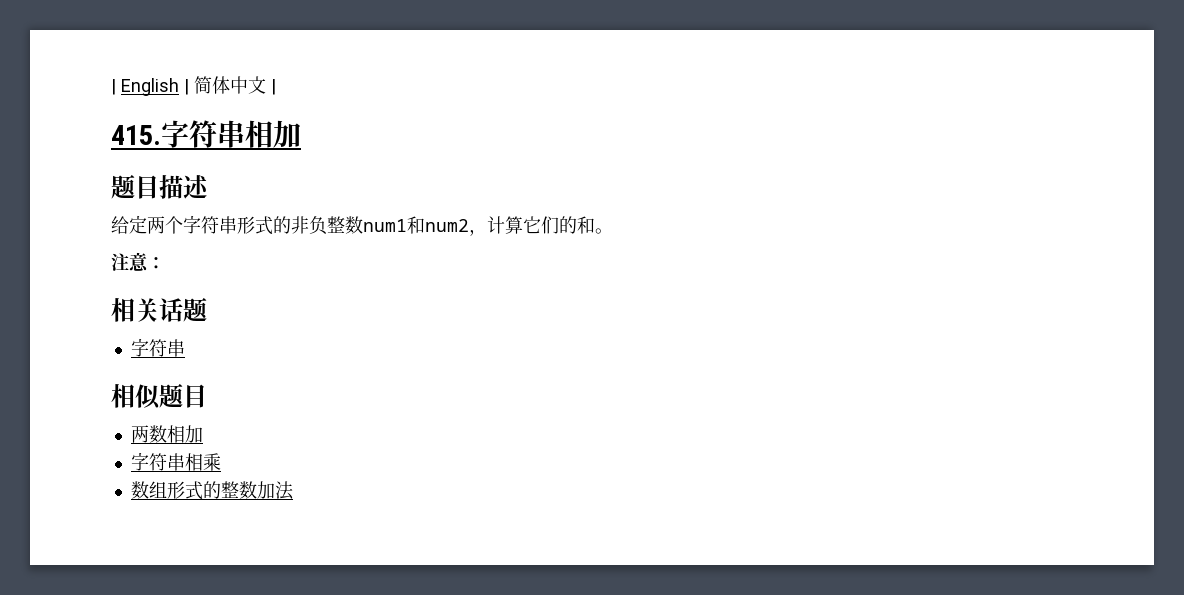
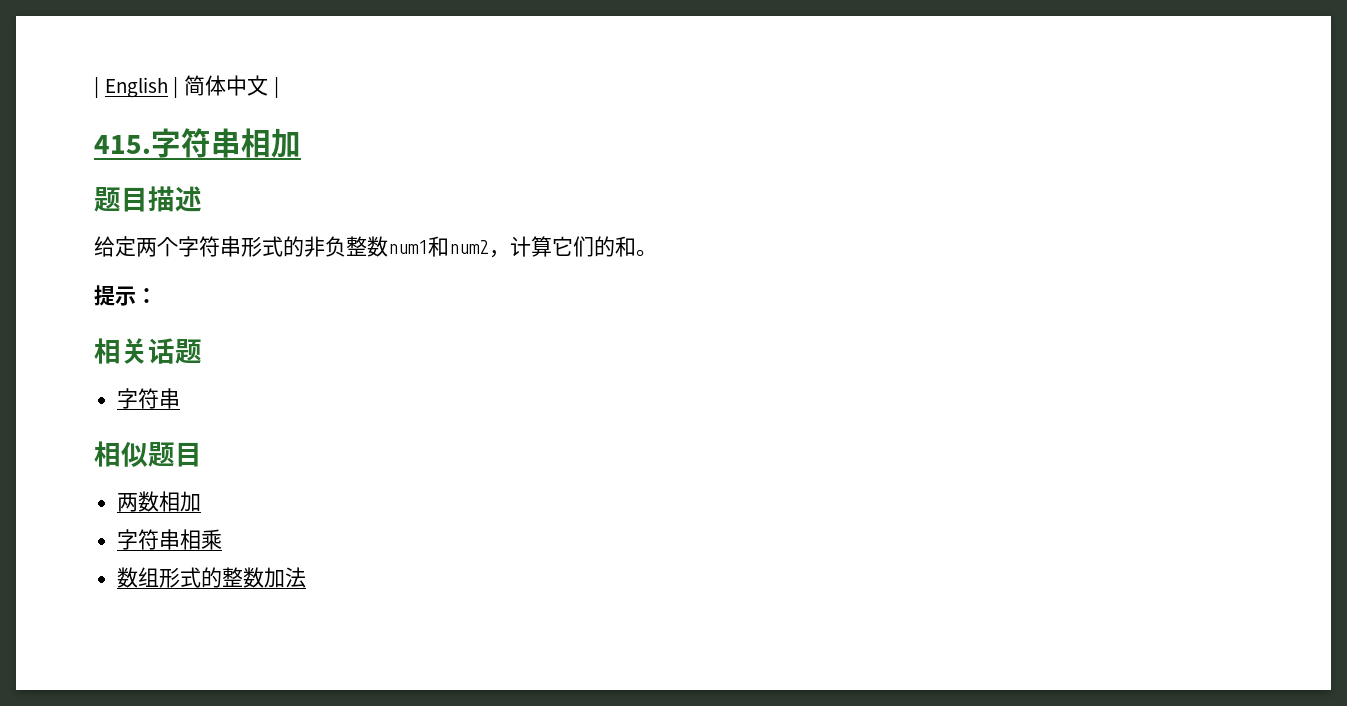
[111,252,148,272] 注意 -> [94,285,136,306] 提示

